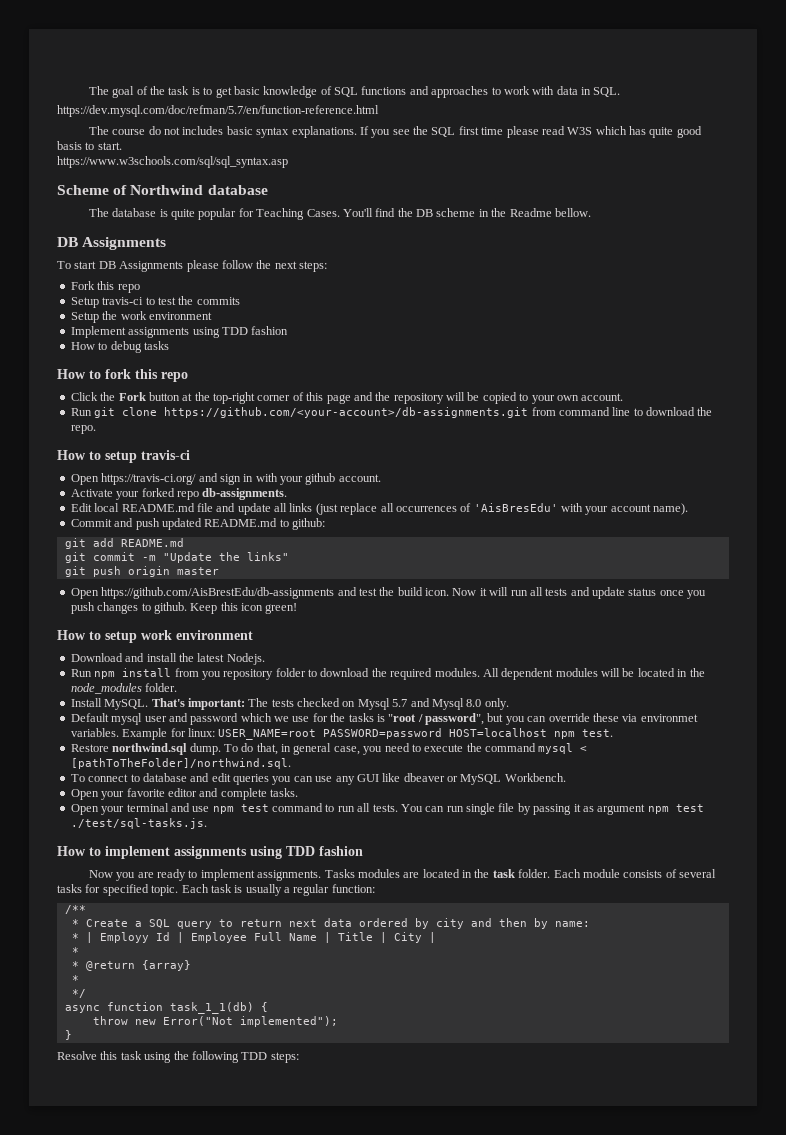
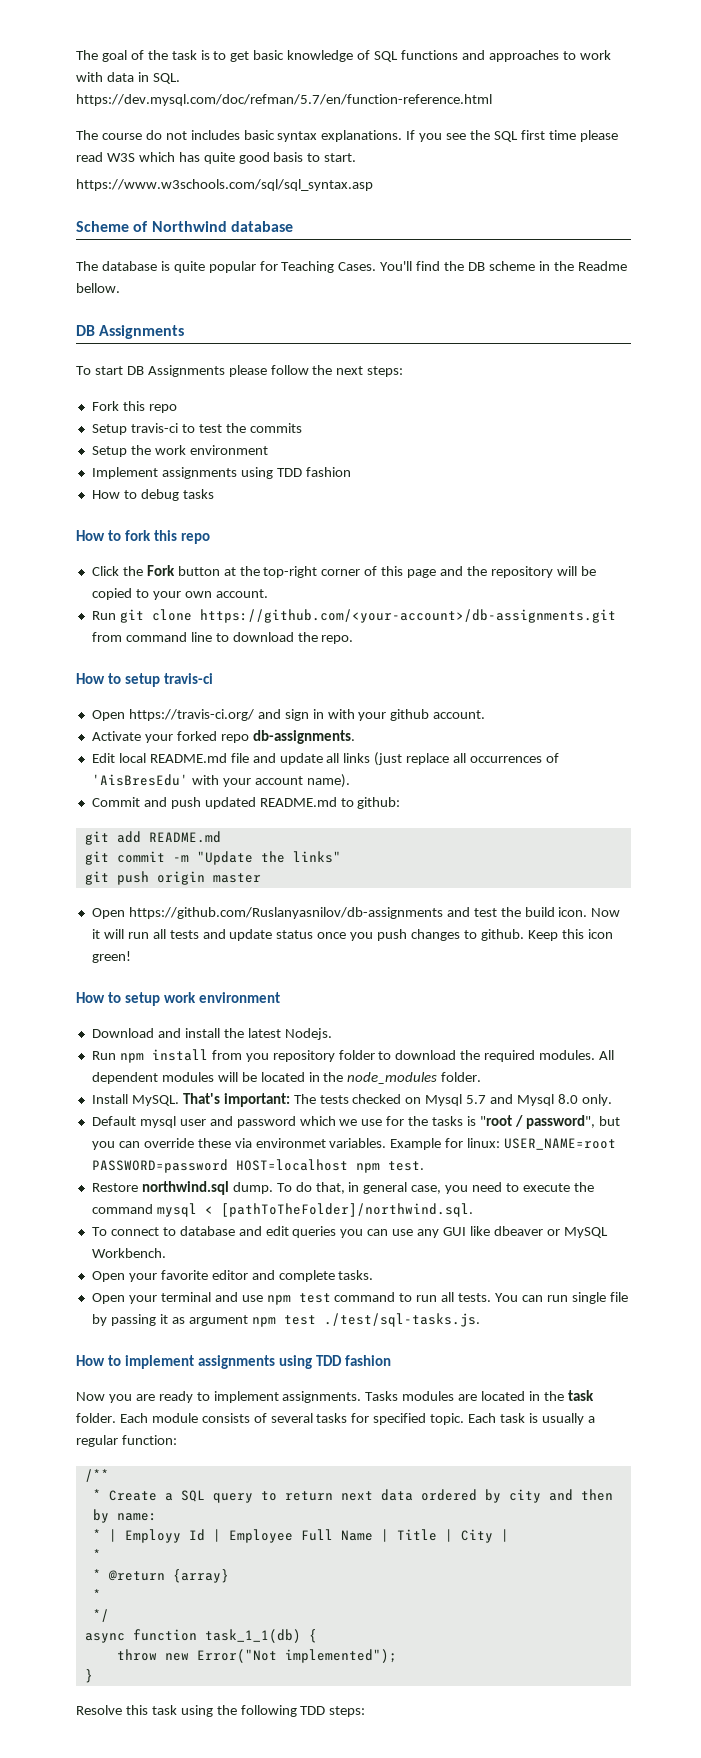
[101,587,335,599] https://github.com/AisBrestEdu/db-assignments -> [128,907,443,919] https://github.com/Ruslanyasnilov/db-assignments

